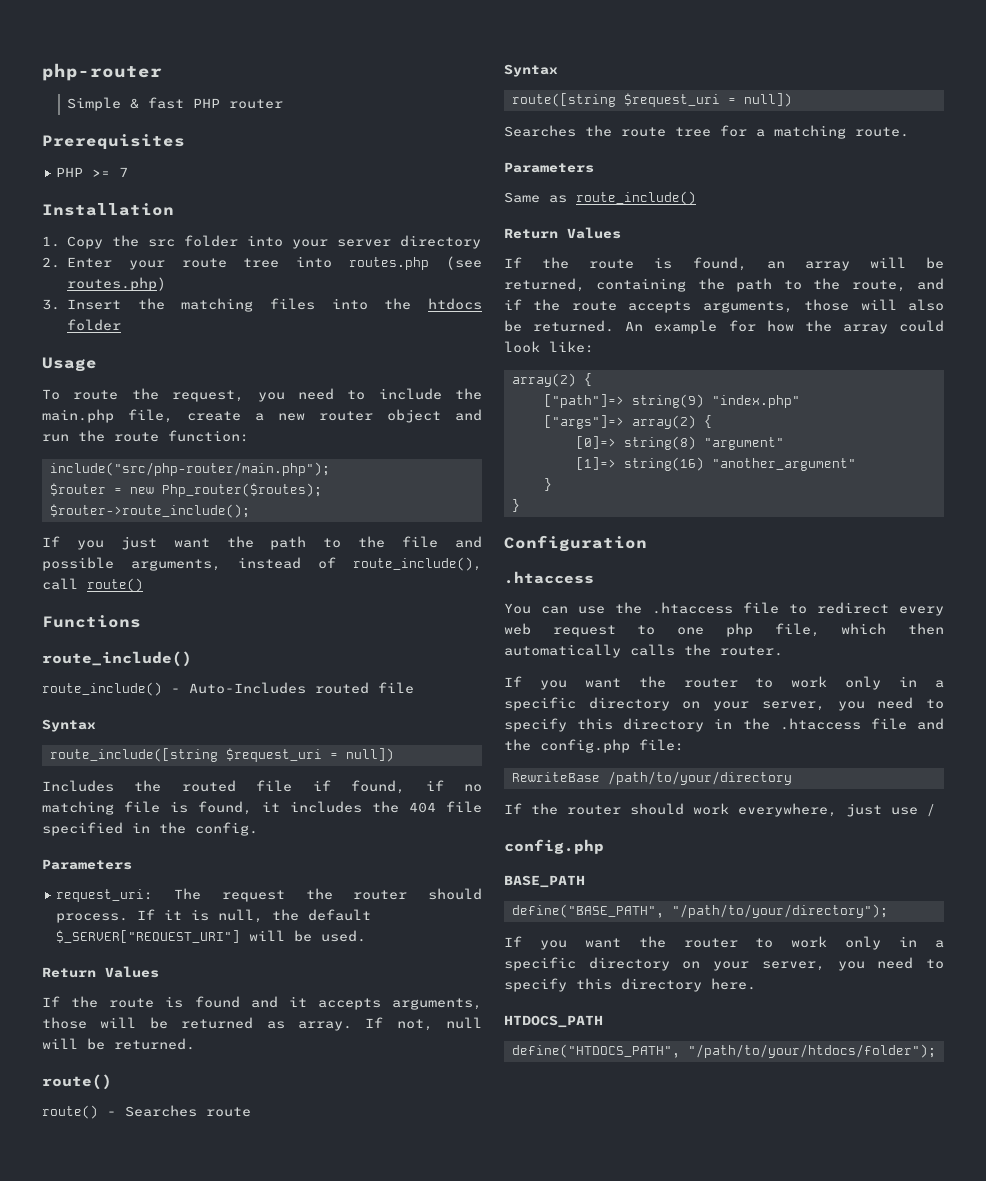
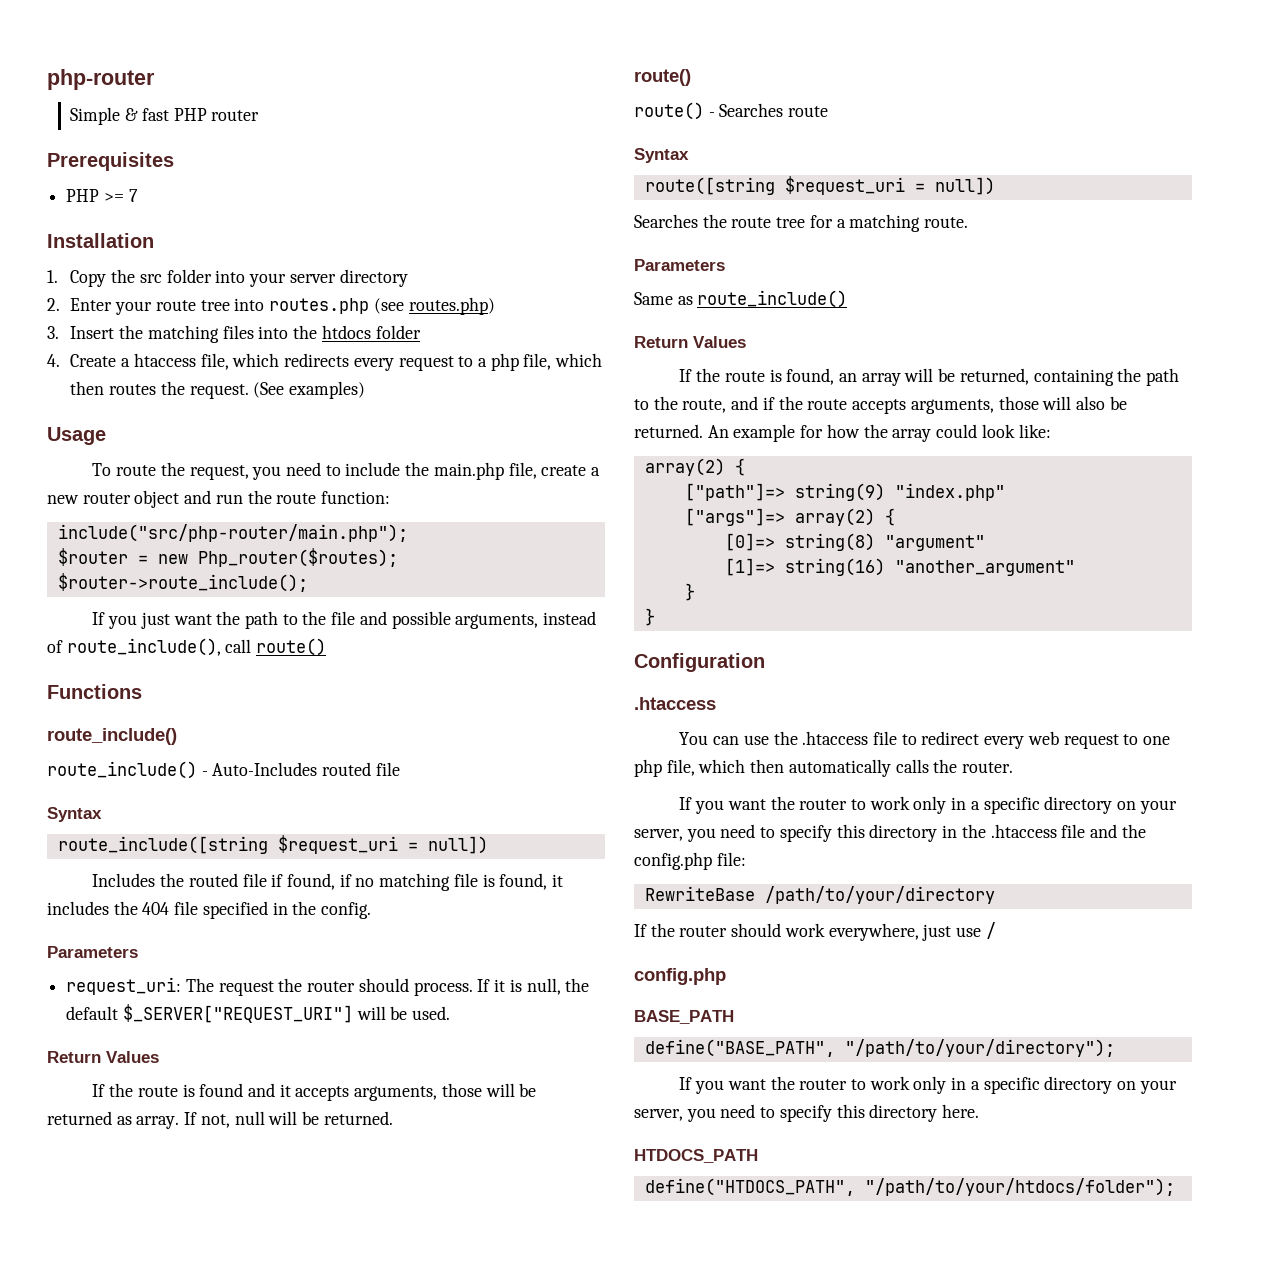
(121, 325) none -> [47,353,603,371] [70,381,366,399] // 4. Create a htaccess file, which redirects every request to a php file, which then routes the request. (See examples)

